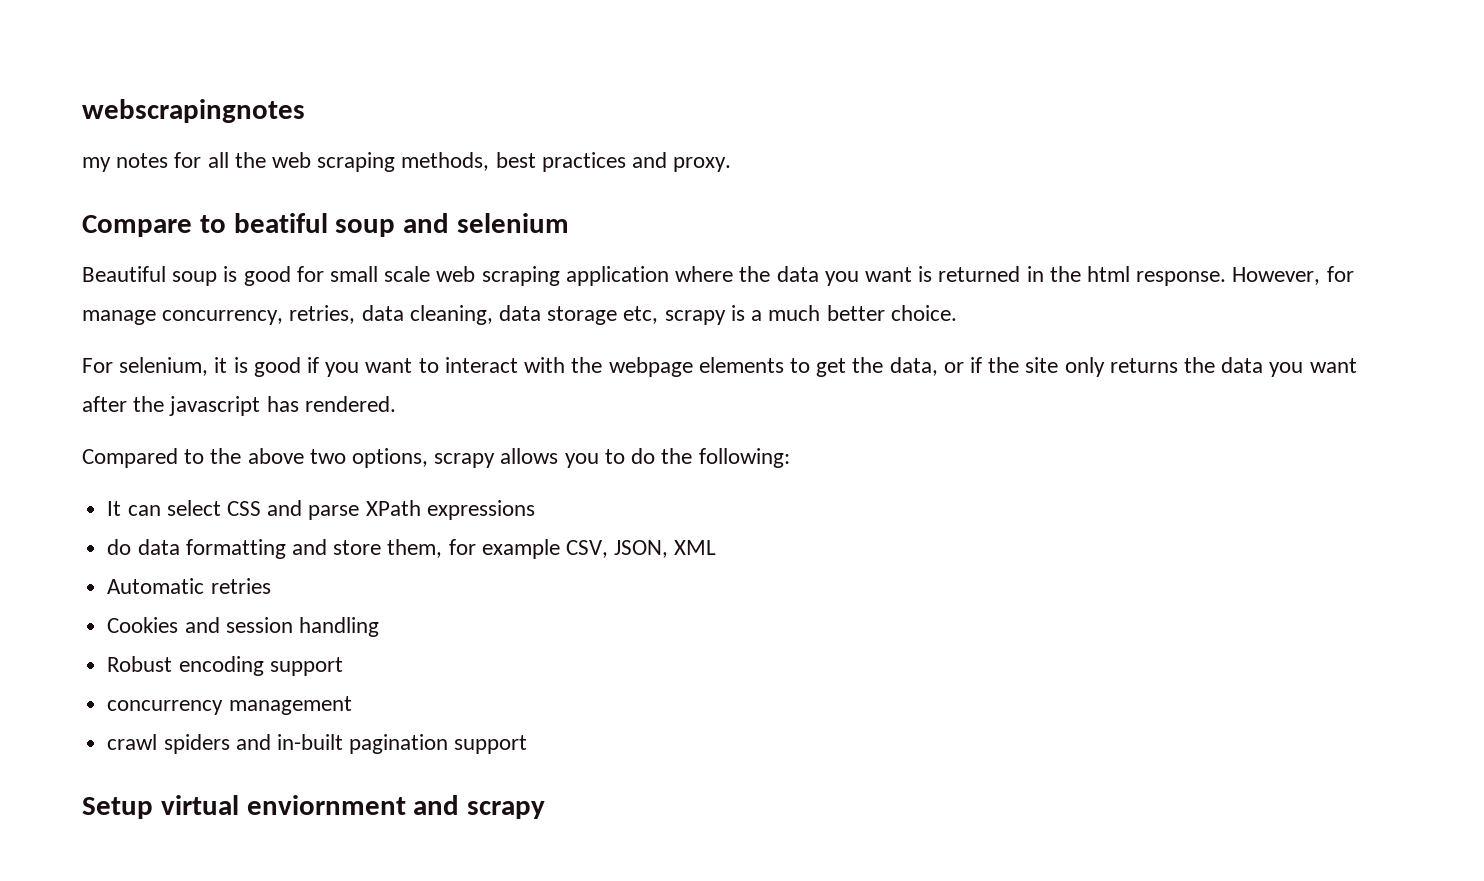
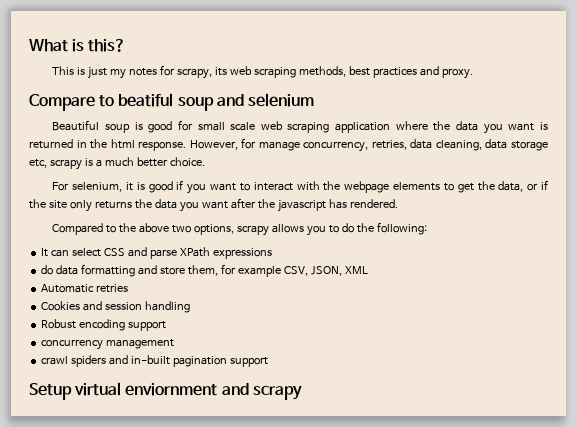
[82,99,305,123] webscrapingnotes // -> [29,39,127,52] [52,66,108,79] What is this? // This is just
[207,152,266,168] all the -> [177,67,228,79] scrapy, its

